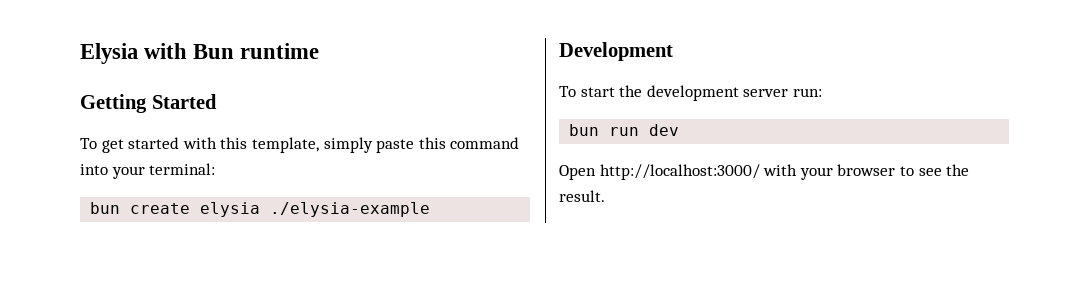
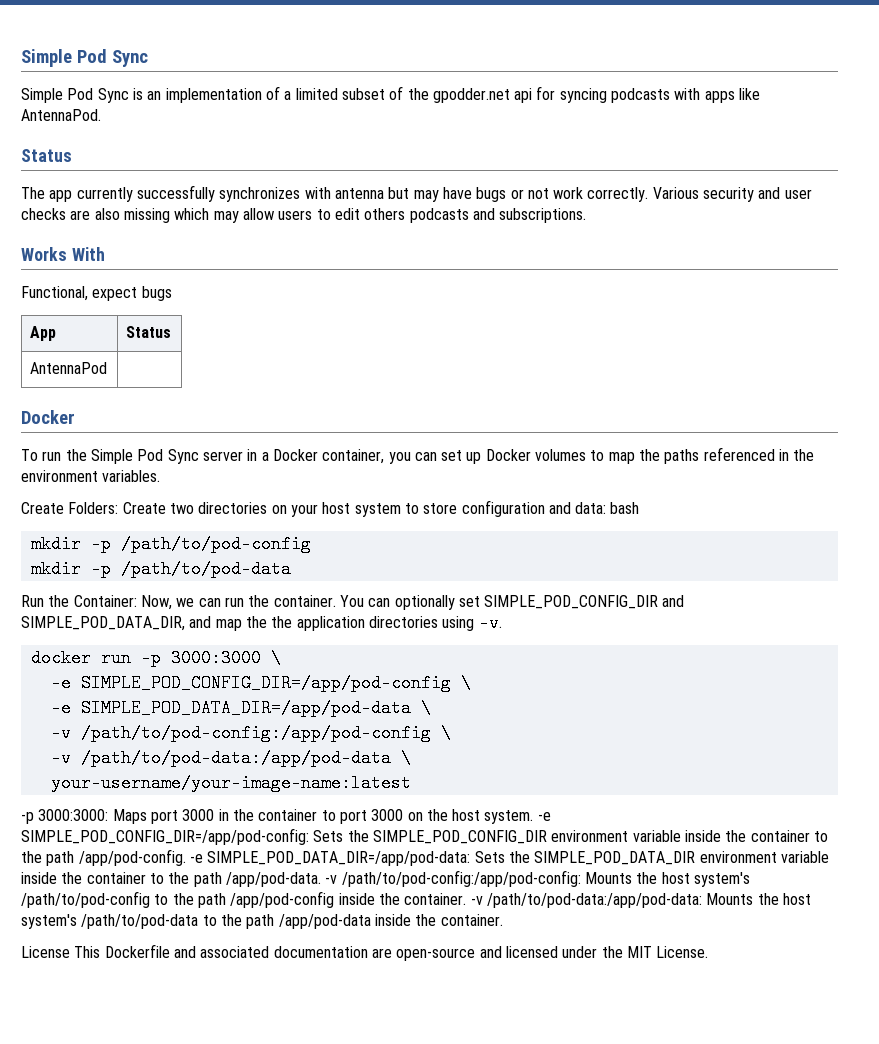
[80,43,320,64] [80,94,217,113] [80,137,520,153] [80,163,216,179] [90,202,431,217] [559,42,673,61] [559,85,822,101] [569,124,680,136] [559,164,970,180] [559,190,605,202] Elysia with Bun runtime // Getting Started // To get started with this template, simply paste this command into your terminal: // bun create elysia ./elysia-example // Development // To start the development server run: // bun run dev // Open http://localhost:3000/ with your browser to see the result. -> [21,49,148,67] [21,86,761,103] [21,109,101,121] [21,149,72,162] [21,185,812,202] [21,208,587,223] [21,247,105,261] [21,286,172,301] [30,326,57,341] [126,326,172,338] [30,362,108,374] [21,410,75,424] [21,447,815,464] [21,470,161,482] [21,500,640,517] [30,535,311,553] [30,560,291,578] [21,595,685,610] [21,614,502,632] [30,649,281,667] [50,674,471,692] [50,699,431,717] [50,724,451,742] [50,749,411,767] [50,774,411,792] [21,809,551,824] [21,828,828,845] [21,849,829,866] [21,870,750,887] [21,891,811,908] [21,914,503,929] [21,944,709,961] Simple Pod Sync // Simple Pod Sync is an implementation of a limited subset of the gpodder.net api for syncing podcasts with apps like AntennaPod. // Status // The app currently successfully synchronizes with antenna but may have bugs or not work correctly. Various security and user checks are also missing which may allow users to edit others podcasts and subscriptions. // Works With // Functional, expect bugs // App | Status // AntennaPod | // Docker // To run the Simple Pod Sync server in a Docker container, you can set up Docker volumes to map the paths referenced in the environment variables. // Create Folders: Create two directories on your host system to store configuration and data: bash // mkdir -p /path/to/pod-config // mkdir -p /path/to/pod-data // Run the Container: Now, we can run the container. You can optionally set SIMPLE_POD_CONFIG_DIR and SIMPLE_POD_DATA_DIR, and map the the application directories using -v. // docker run -p 3000:3000 \ // -e SIMPLE_POD_CONFIG_DIR=/app/pod-config \ // -e SIMPLE_POD_DATA_DIR=/app/pod-data \ // -v /path/to/pod-config:/app/pod-config \ // -v /path/to/pod-data:/app/pod-data \ // your-username/your-image-name:latest // -p 3000:3000: Maps port 3000 in the container to port 3000 on the host system. -e SIMPLE_POD_CONFIG_DIR=/app/pod-config: Sets the SIMPLE_POD_CONFIG_DIR environment variable inside the container to the path /app/pod-config. -e SIMPLE_POD_DATA_DIR=/app/pod-data: Sets the SIMPLE_POD_DATA_DIR environment variable inside the container to the path /app/pod-data. -v /path/to/pod-config:/app/pod-config: Mounts the host system's /path/to/pod-config to the path /app/pod-config inside the container. -v /path/to/pod-data:/app/pod-data: Mounts the host system's /path/to/pod-data to the path /app/pod-data inside the container. // License This Dockerfile and associated documentation are open-source and licensed under the MIT License.

